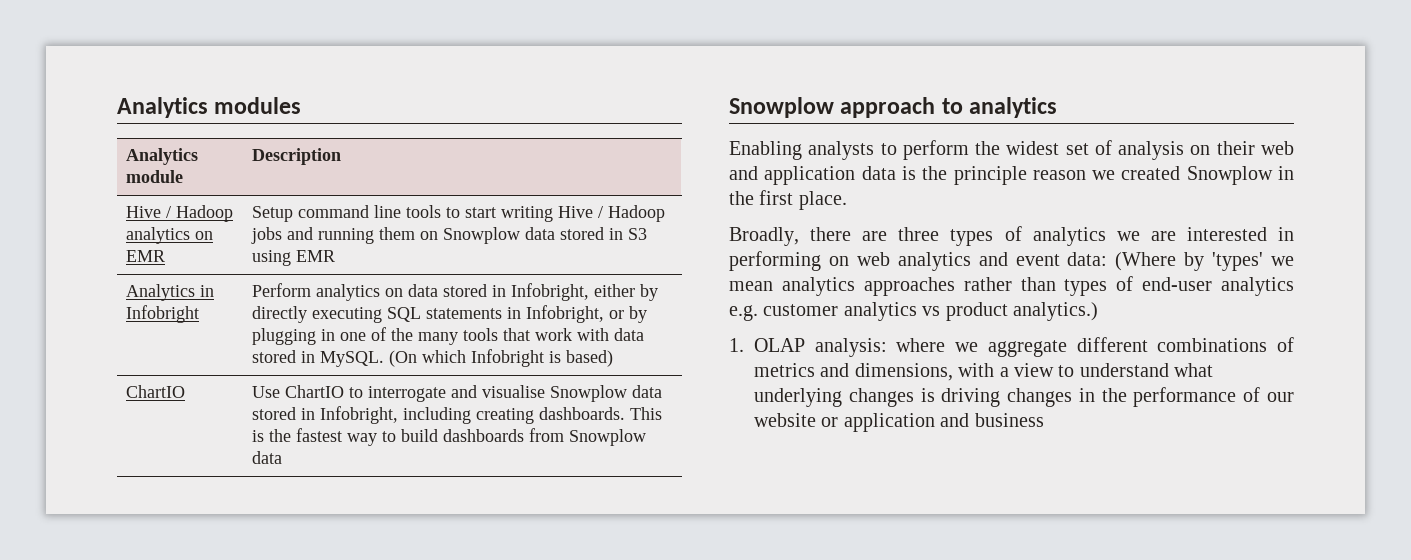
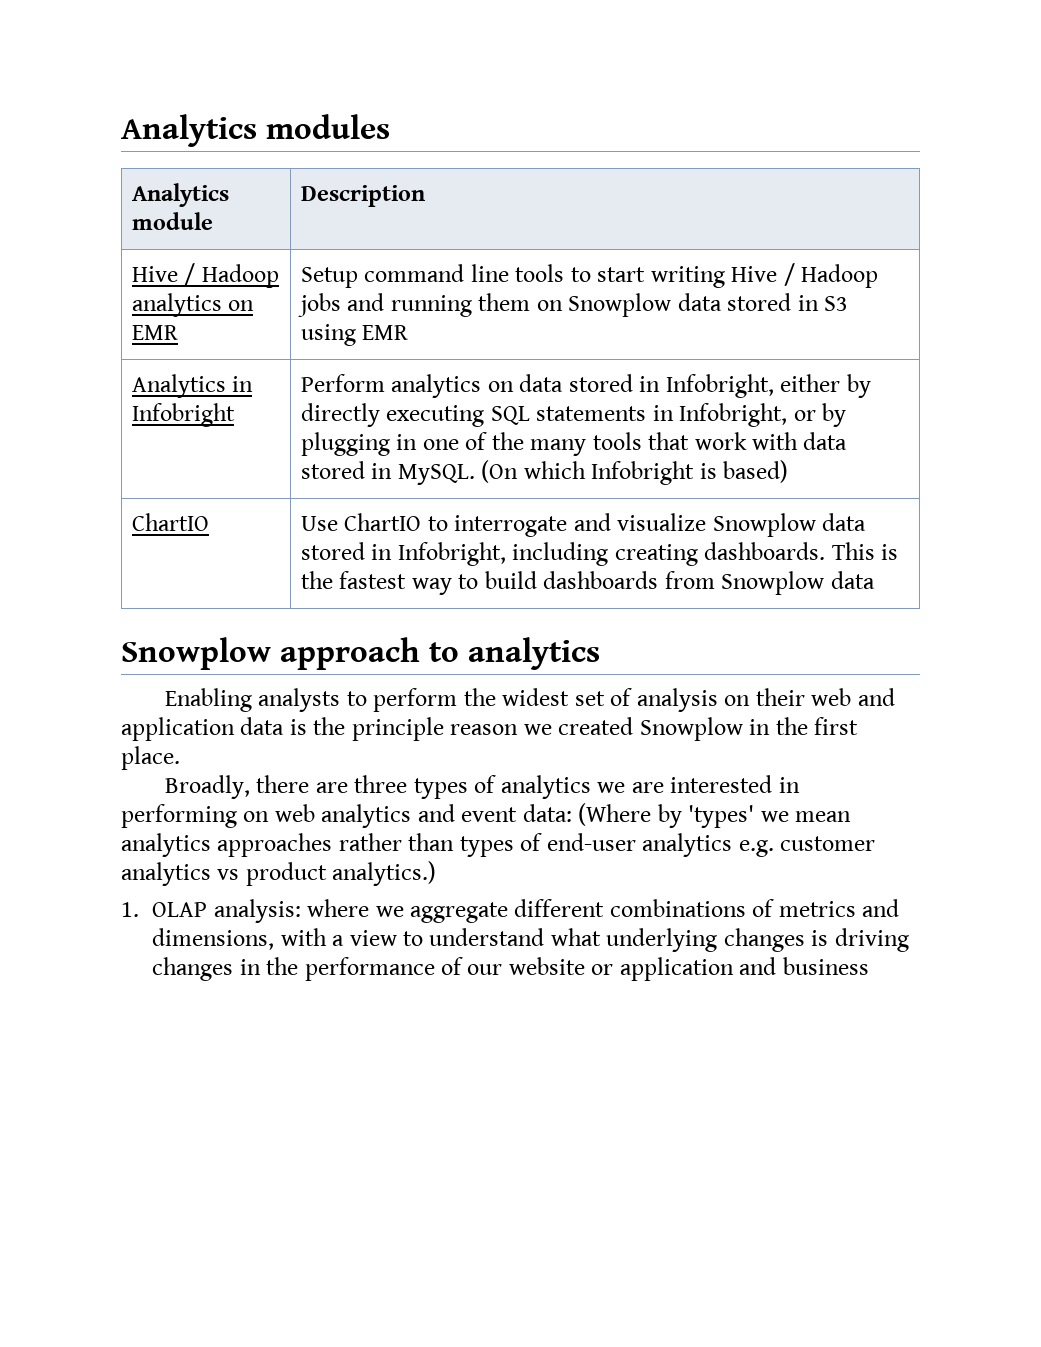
[482,385,546,398] visualise -> [617,513,707,531] visualize

